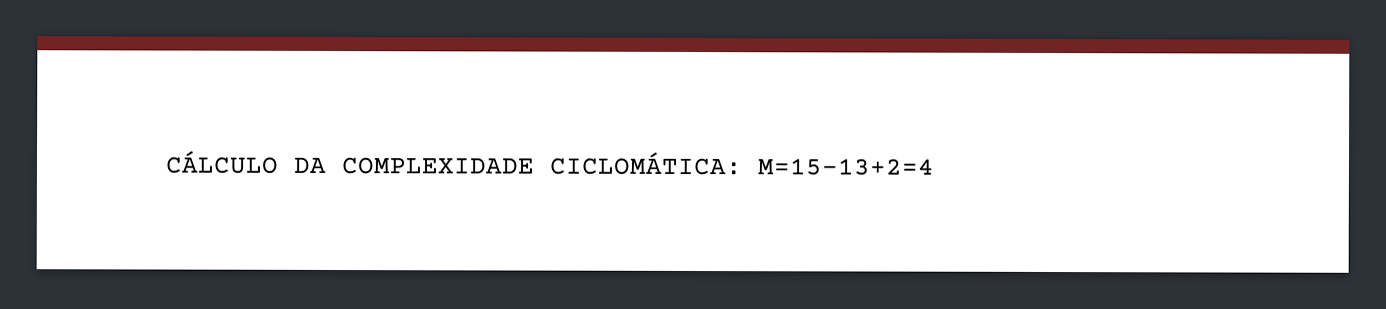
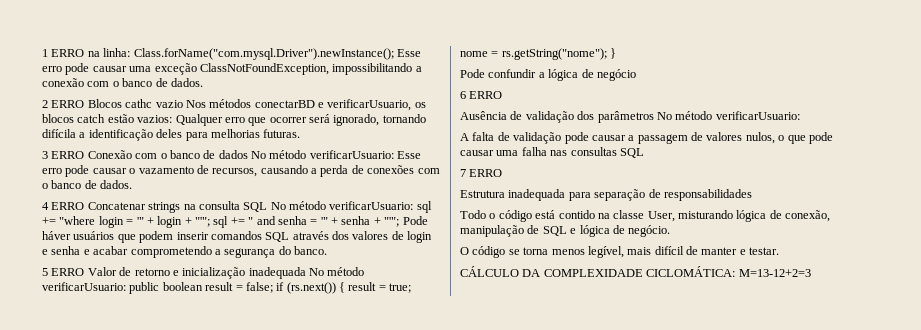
(165, 162) none -> [42,48,421,60] [42,63,422,75] [42,78,203,87] [42,99,426,111] [42,114,426,126] [42,129,301,141] [42,150,422,159] [42,165,440,177] [42,180,133,189] [42,201,432,213] [42,216,428,228] [42,231,433,243] [42,246,327,258] [42,267,365,279] [42,282,412,294] [460,48,617,60] [460,69,636,81] [460,91,503,99] [460,111,800,123] [460,132,833,144] [460,147,644,158] [460,169,503,177] [460,189,752,201] [460,210,831,222] [460,225,671,237] [460,246,780,258] 1 ERRO na linha: Class.forName("com.mysql.Driver").newInstance(); Esse erro pode causar uma exceção ClassNotFoundException, impossibilitando a conexão com o banco de dados. // 2 ERRO Blocos cathc vazio Nos métodos conectarBD e verificarUsuario, os blocos catch estão vazios: Qualquer erro que ocorrer será ignorado, tornando difícila a identificação deles para melhorias futuras. // 3 ERRO Conexão com o banco de dados No método verificarUsuario: Esse erro pode causar o vazamento de recursos, causando a perda de conexões com o banco de dados. // 4 ERRO Concatenar strings na consulta SQL No método verificarUsuario: sql += "where login = '" + login + "'"; sql += " and senha = '" + senha + "'"; Pode háver usuários que podem inserir comandos SQL através dos valores de login e senha e acabar comprometendo a segurança do banco. // 5 ERRO Valor de retorno e inicialização inadequada No método verificarUsuario: public boolean result = false; if (rs.next()) { result = true; nome = rs.getString("nome"); } // Pode confundir a lógica de negócio // 6 ERRO // Ausência de validação dos parâmetros No método verificarUsuario: // A falta de validação pode causar a passagem de valores nulos, o que pode causar uma falha nas consultas SQL // 7 ERRO // Estrutura inadequada para separação de responsabilidades // Todo o código está contido na classe User, misturando lógica de conexão, manipulação de SQL e lógica de negócio. // O código se torna menos legível, mais difícil de manter e testar. //
[757,158,934,176] M=15-13+2=4 -> [738,269,811,277] M=13-12+2=3

